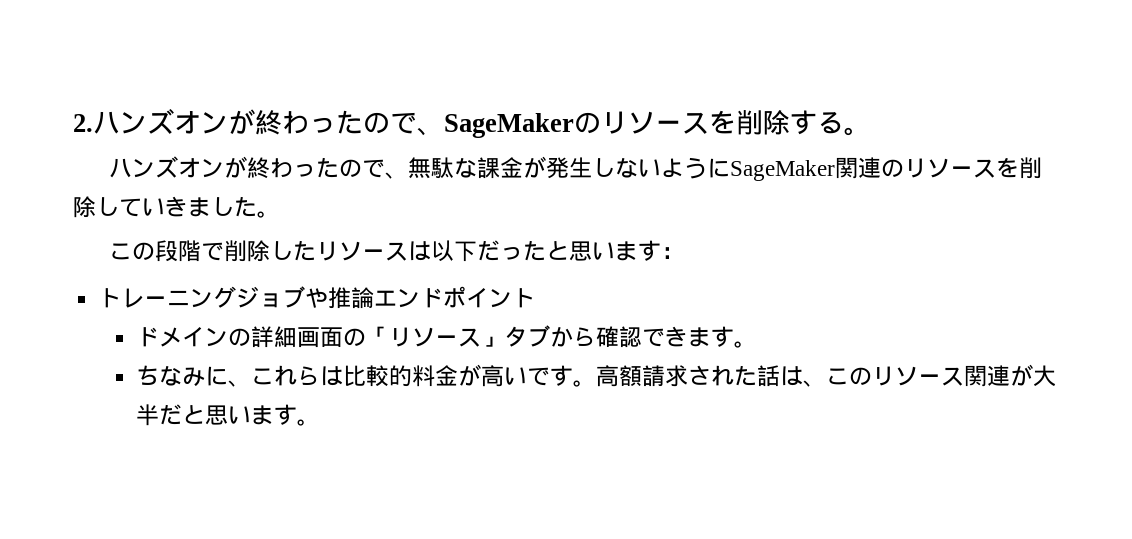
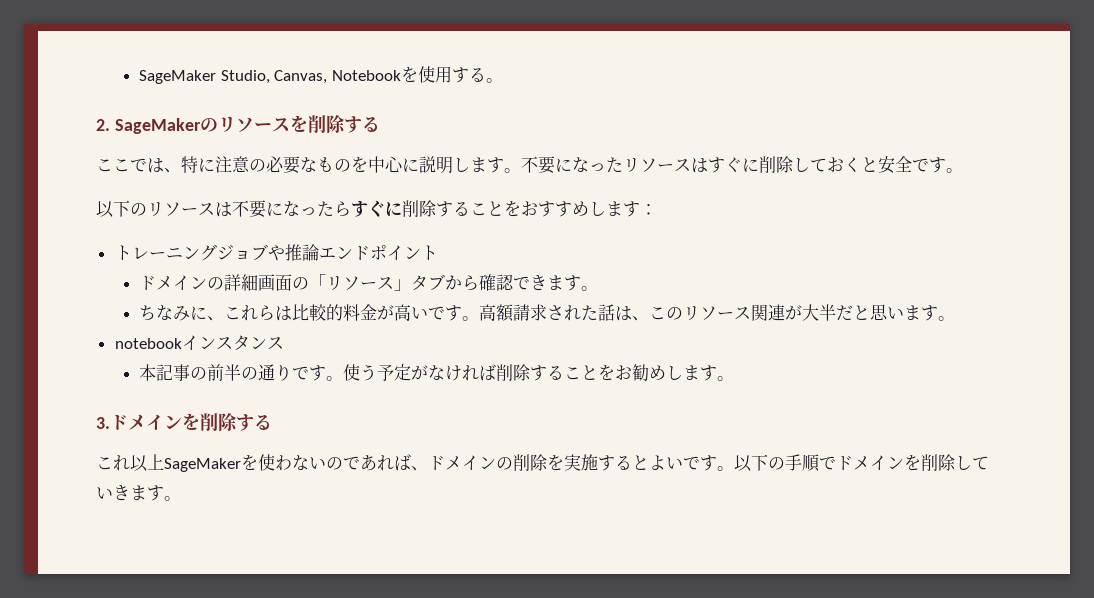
[73,109,444,136] 2.ハンズオンが終わったので、 -> [138,66,503,84] [96,119,110,131] SageMaker Studio, Canvas, Notebookを使用する。 // 2.
[844,127,871,136] [109,156,1043,181] [73,196,280,218] [109,240,616,262] 。 // ハンズオンが終わったので、無駄な課金が発生しないようにSageMaker関連のリソースを削除していきました。 // この段階で削除したリソースは以下だったと思い -> [96,156,963,174] [96,200,606,218] // ここでは、特に注意の必要なものを中心に説明します。不要になったリソースはすぐに削除しておくと安全です。 // 以下のリソースは不要になったらすぐに削除することをおすすめし
(321, 422) none -> [114,335,284,351] [138,364,734,381] [96,413,272,432] [96,454,989,472] [96,485,181,501] // notebookインスタンス // 本記事の前半の通りです。使う予定がなければ削除することをお勧めします。 // 3.ドメインを削除する // これ以上SageMakerを使わないのであれば、ドメインの削除を実施するとよいです。以下の手順でドメインを削除していきます。

